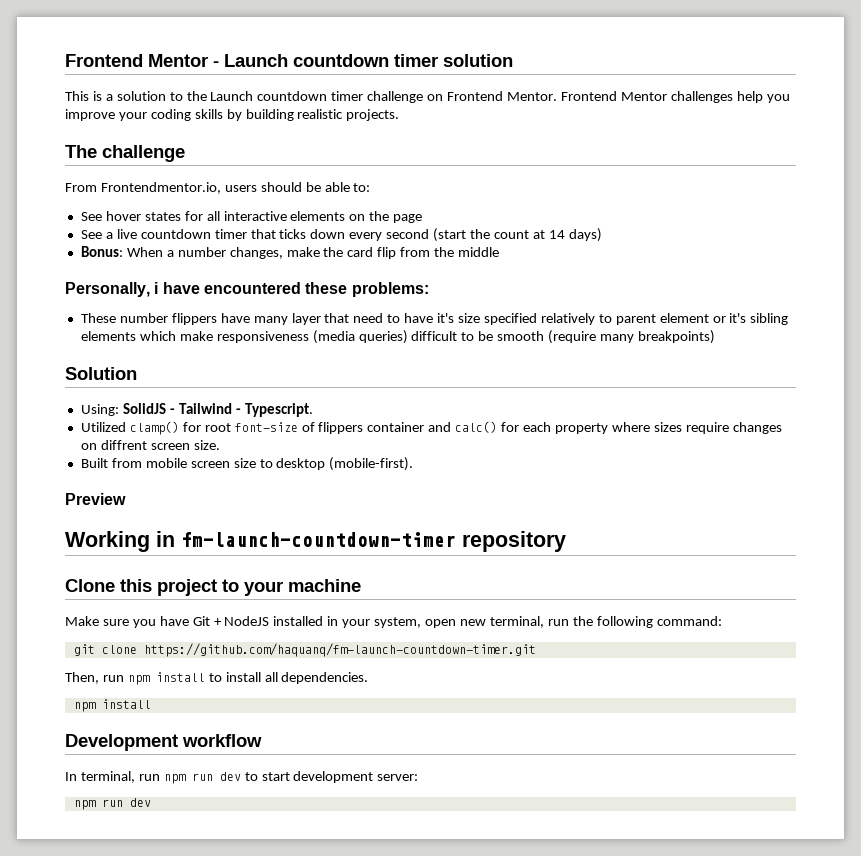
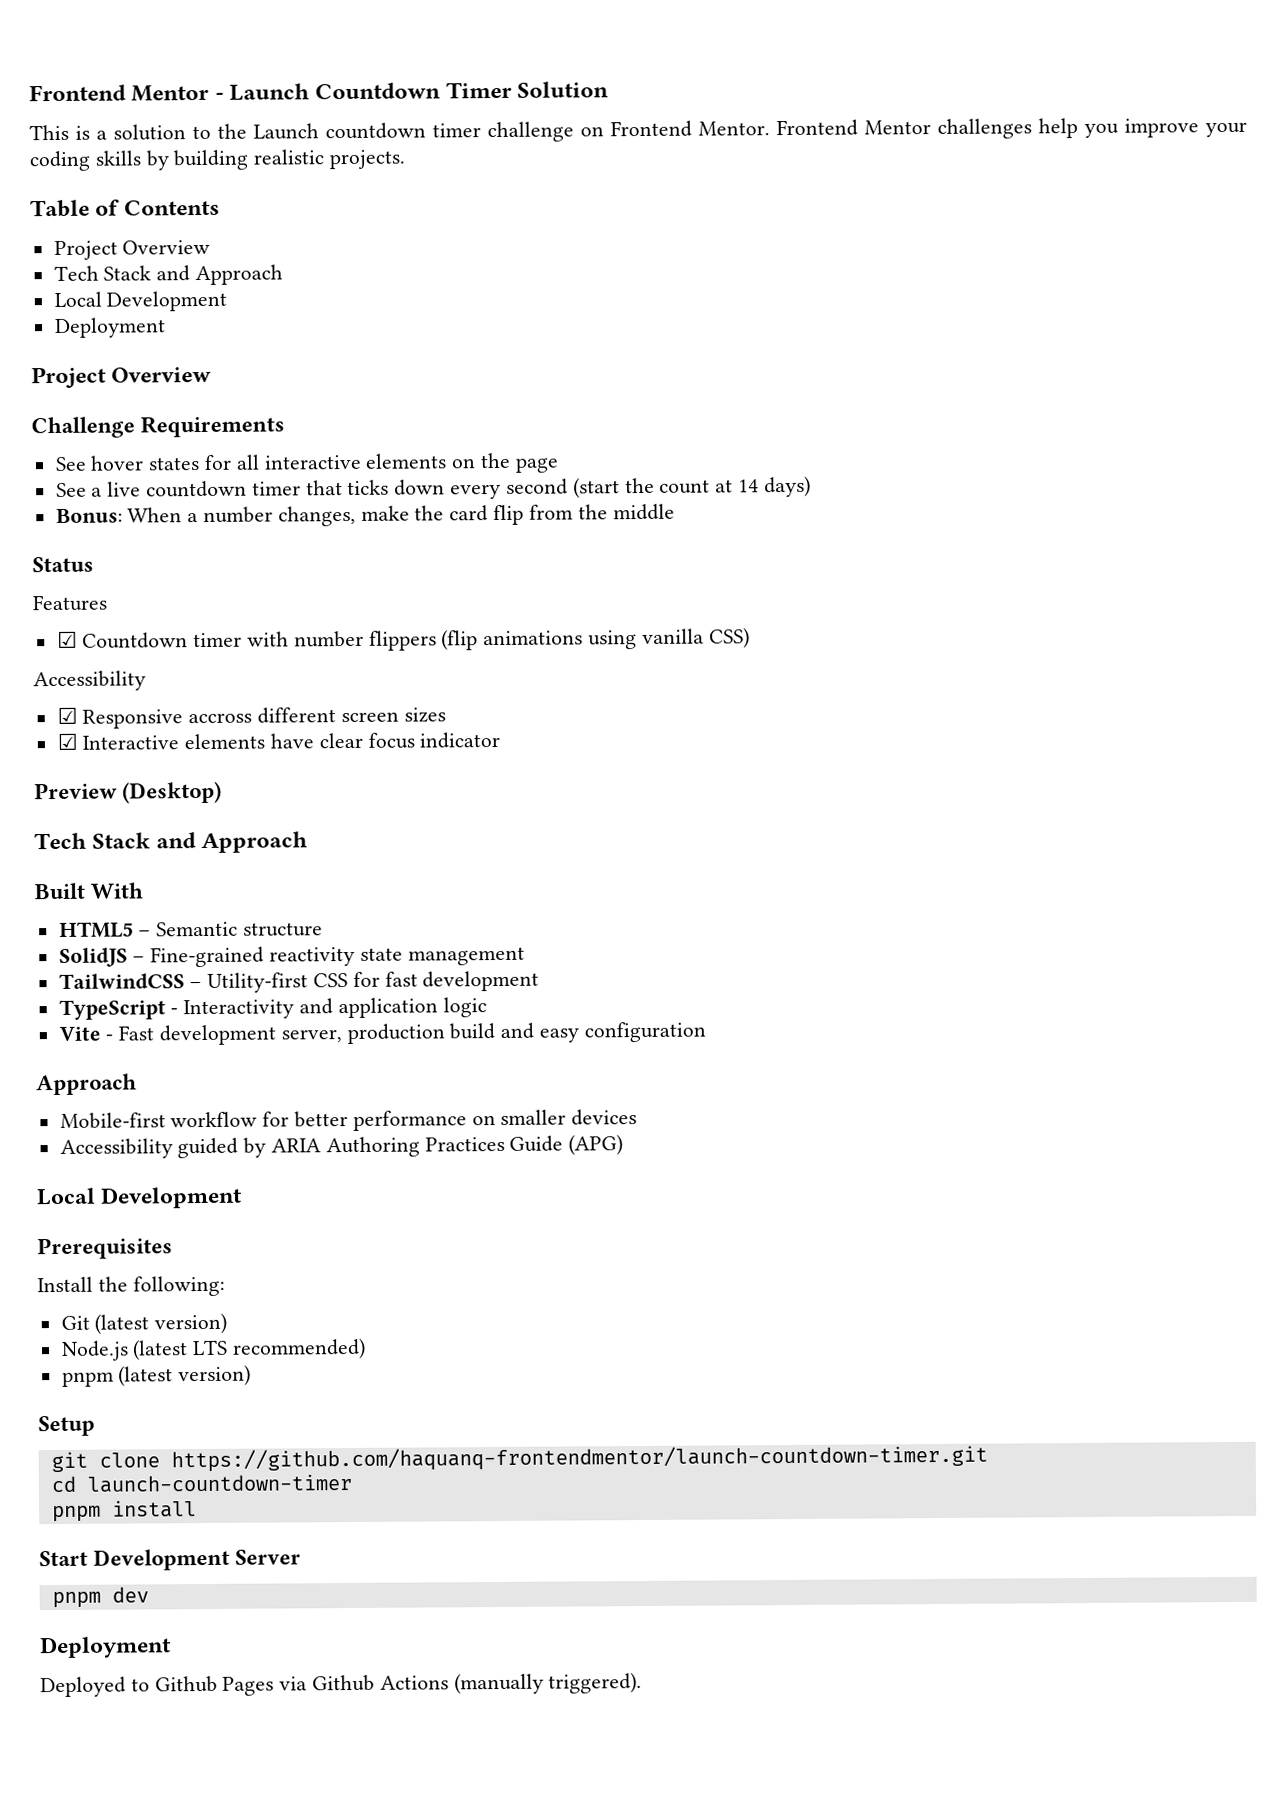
[293,54,513,67] countdown timer solution -> [315,81,610,100] Countdown Timer Solution
[65,145,185,162] [65,182,371,194] The challenge // From Frontendmentor.io, users should be able to: -> [30,199,220,218] [53,239,211,261] [53,264,284,286] [53,290,228,312] [53,317,166,338] [31,366,213,389] [31,415,286,439] Table of Contents // Project Overview // Tech Stack and Approach // Local Development // Deployment // Project Overview // Challenge Requirements
[65,282,429,297] [80,313,789,325] [80,330,715,344] [65,367,137,380] [80,403,313,417] [80,421,782,435] [80,440,220,450] [80,457,414,471] [65,493,126,505] [65,531,566,552] [65,579,361,596] [65,616,722,628] [73,643,536,657] [65,672,369,685] [73,699,151,712] [65,734,262,751] [65,771,419,784] [73,798,151,810] Personally, i have encountered these problems: // These number flippers have many layer that need to have it's size specified relatively to parent element or it's sibling elements which make responsiveness (media queries) difficult to be smooth (require many breakpoints) // Solution // Using: SolidJS - Tailwind - Typescript. // Utilized clamp() for root font-size of flippers container and calc() for each property where sizes require changes on diffrent screen size. // Built from mobile screen size to desktop (mobile-first). // Preview // Working in fm-launch-countdown-timer repository // Clone this project to your machine // Make sure you have Git + NodeJS installed in your system, open new terminal, run the following command: // git clone https://github.com/haquanq/fm-launch-countdown-timer.git // Then, run npm install to install all dependencies. // npm install // Development workflow // In terminal, run npm run dev to start development server: // npm run dev -> [32,556,94,573] [32,594,107,612] [56,627,750,651] [33,670,146,692] [56,706,446,729] [56,731,501,750] [34,781,223,804] [34,831,309,854] [34,882,144,900] [58,921,324,938] [58,946,525,968] [58,970,540,993] [58,997,487,1020] [58,1021,706,1046] [36,1073,137,1096] [59,1109,638,1131] [59,1134,624,1159] [36,1186,244,1209] [37,1237,173,1260] [37,1275,225,1297] [60,1312,228,1335] [60,1337,367,1361] [61,1364,252,1387] [38,1415,95,1437] [50,1444,988,1473] [50,1473,352,1493] [51,1500,197,1523] [39,1548,302,1571] [51,1586,149,1609] [39,1636,172,1659] [40,1672,643,1698] Status // Features // ☑ Countdown timer with number flippers (flip animations using vanilla CSS) // Accessibility // ☑ Responsive accross different screen sizes // ☑ Interactive elements have clear focus indicator // Preview (Desktop) // Tech Stack and Approach // Built With // HTML5 – Semantic structure // SolidJS – Fine-grained reactivity state management // TailwindCSS – Utility-first CSS for fast development // TypeScript - Interactivity and application logic // Vite - Fast development server, production build and easy configuration // Approach // Mobile-first workflow for better performance on smaller devices // Accessibility guided by ARIA Authoring Practices Guide (APG) // Local Development // Prerequisites // Install the following: // Git (latest version) // Node.js (latest LTS recommended) // pnpm (latest version) // Setup // git clone https://github.com/haquanq-frontendmentor/launch-countdown-timer.git // cd launch-countdown-timer // pnpm install // Start Development Server // pnpm dev // Deployment // Deployed to Github Pages via Github Actions (manually triggered).

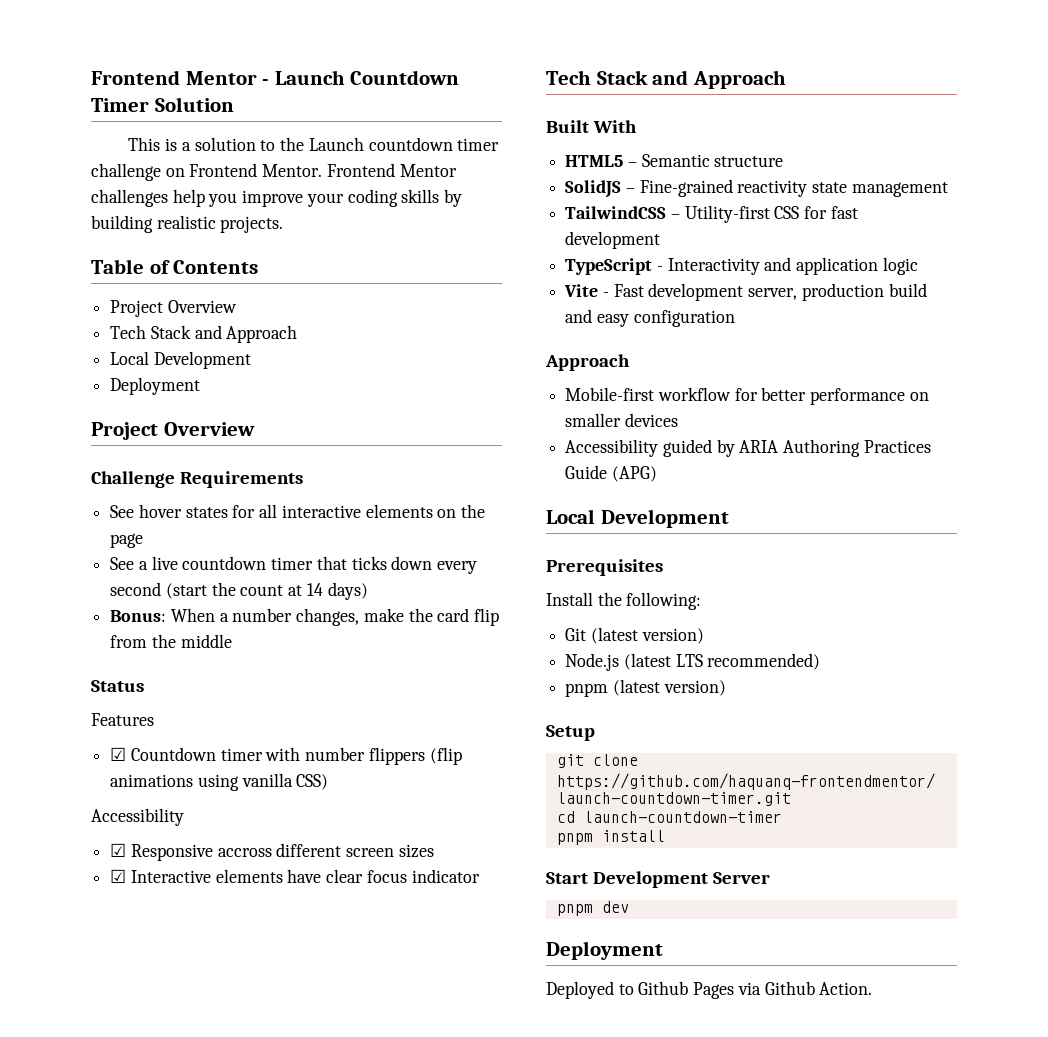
[34,781,223,804] // Preview (Desktop) -> (480, 876) none
[379,1672,643,1695] Actions (manually triggered). -> [819,982,873,995] Action.

